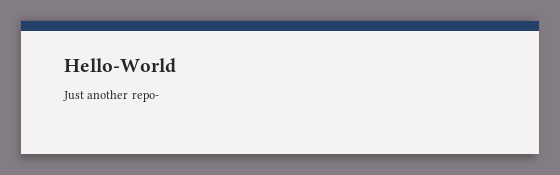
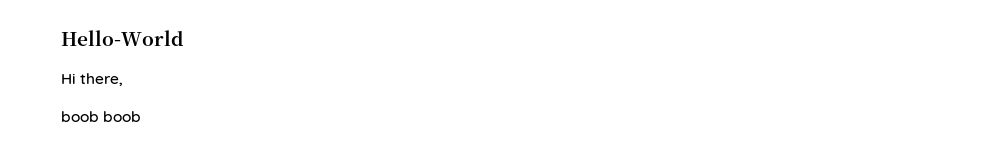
[63,90,159,102] Just another repo- -> [61,73,124,86] [61,111,142,122] Hi there, // boob boob

